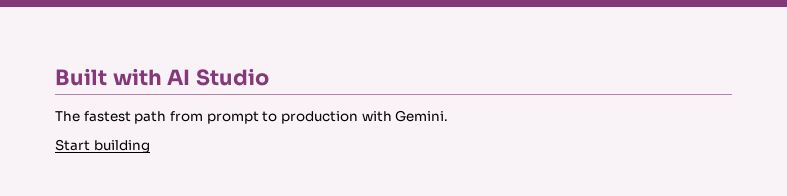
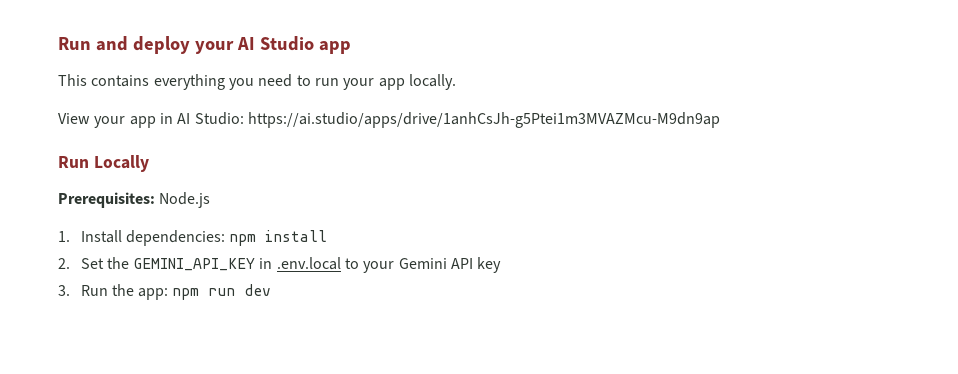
[55,68,270,86] [55,110,449,124] [55,139,150,153] Built with AI Studio // The fastest path from prompt to production with Gemini. // Start building -> [58,36,351,54] [58,74,456,90] [58,112,720,128] [58,155,149,172] [58,192,211,208] [58,230,328,246] [58,257,502,273] [58,284,272,300] Run and deploy your AI Studio app // This contains everything you need to run your app locally. // View your app in AI Studio: https://ai.studio/apps/drive/1anhCsJh-g5Ptei1m3MVAZMcu-M9dn9ap // Run Locally // Prerequisites: Node.js // 1. Install dependencies: npm install // 2. Set the GEMINI_API_KEY in .env.local to your Gemini API key // 3. Run the app: npm run dev

